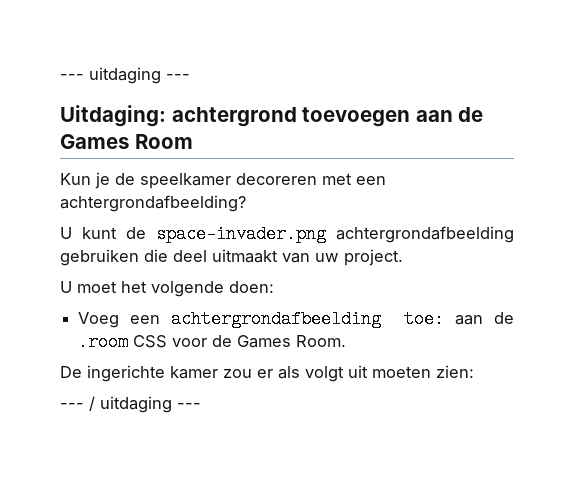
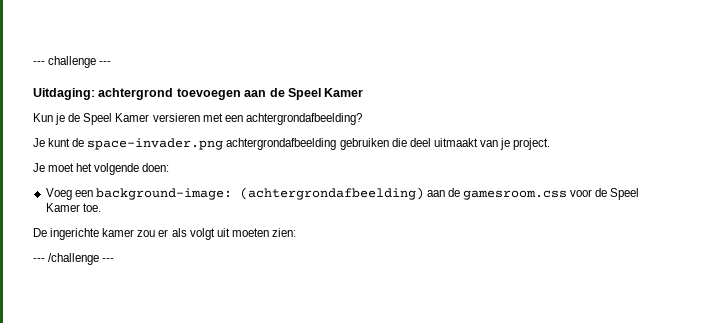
[60,67,161,84] --- uitdaging -> [33,56,97,68] --- challenge
[60,134,193,149] Games Room -> [287,88,364,100] Speel Kamer
[140,173,317,189] speelkamer decoreren -> [83,113,200,125] Speel Kamer versieren
[60,227,72,239] U -> [33,138,45,147] Je
[315,253,339,262] uw -> [500,138,511,150] je
[60,281,72,293] U -> [33,163,45,172] Je
[171,310,514,328] [78,333,347,351] achtergrondafbeelding toe: aan de .room CSS voor de Games Room. -> [95,187,640,200] [45,203,101,212] background-image: (achtergrondafbeelding) aan de gamesroom.css voor de Speel Kamer toe.
[89,396,172,413] / uitdaging -> [48,253,100,265] /challenge

